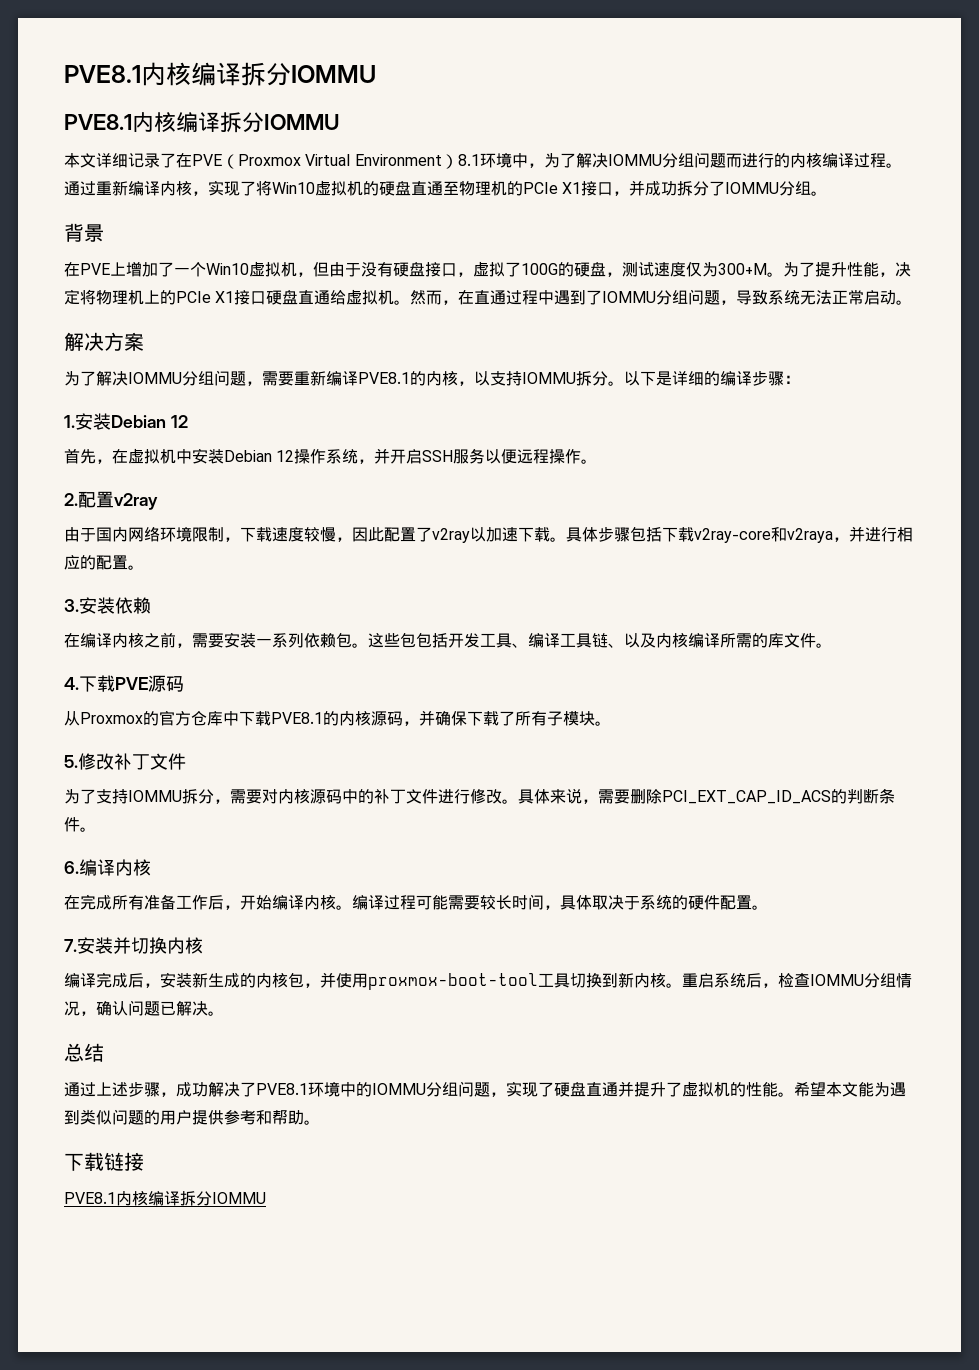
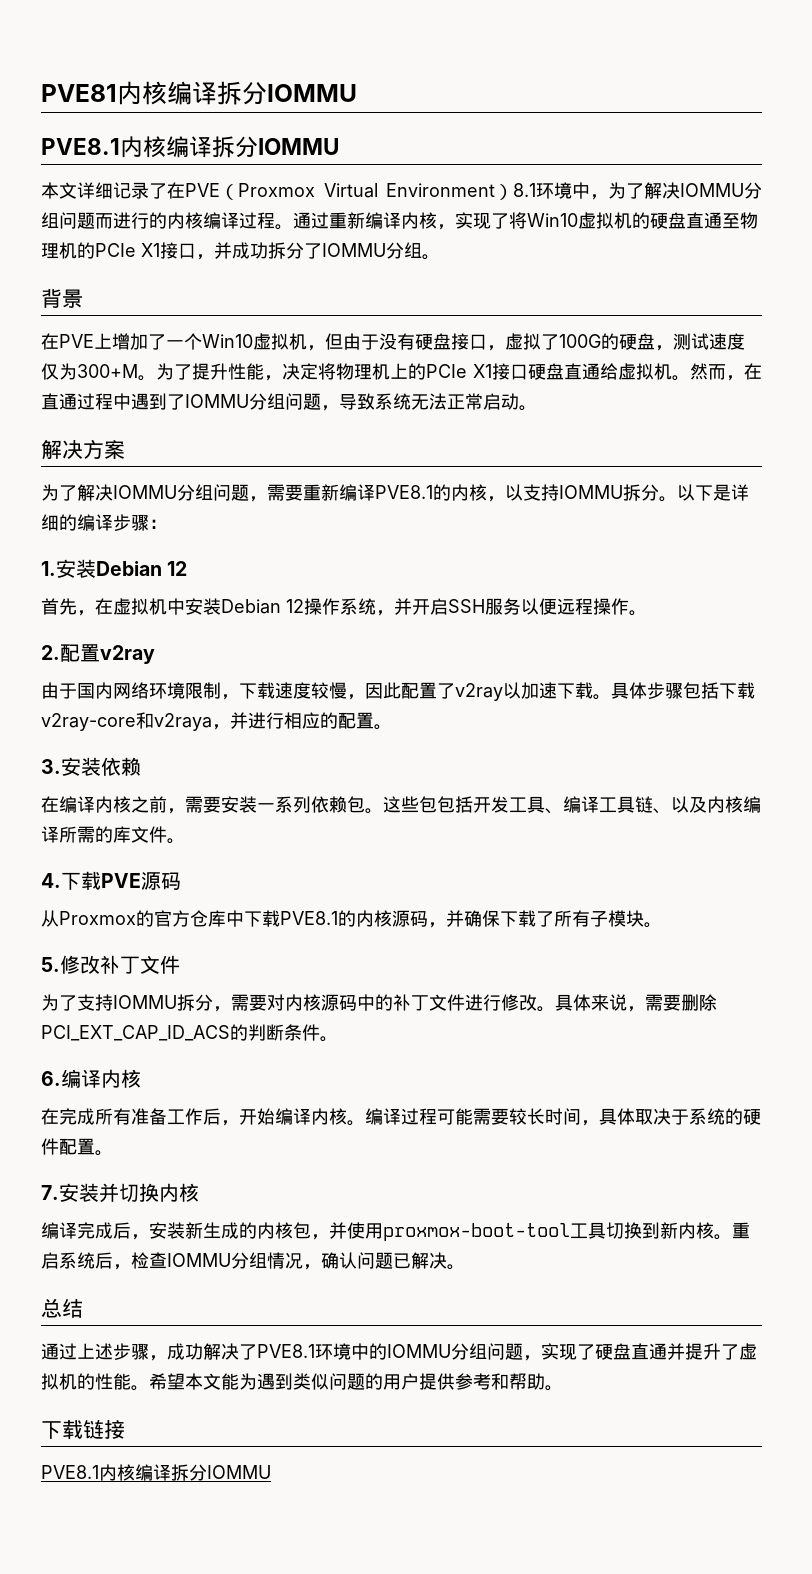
[64,65,141,83] PVE8.1 -> [41,84,117,102] PVE81

